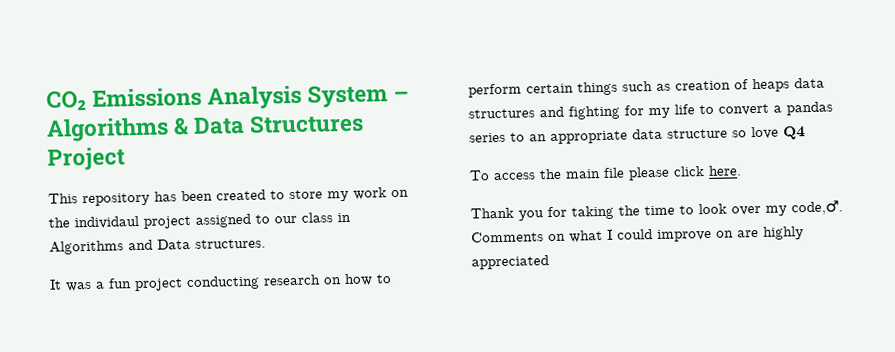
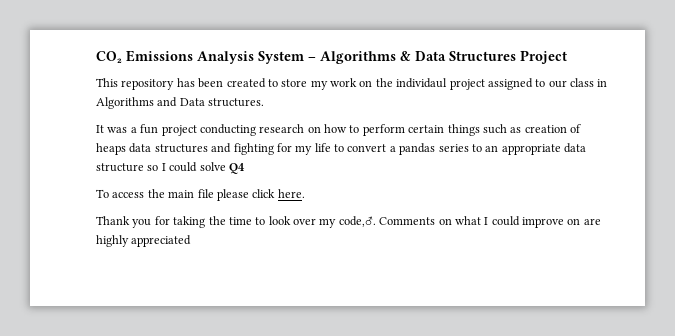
[751,126,779,140] love -> [161,162,226,172] I could solve

